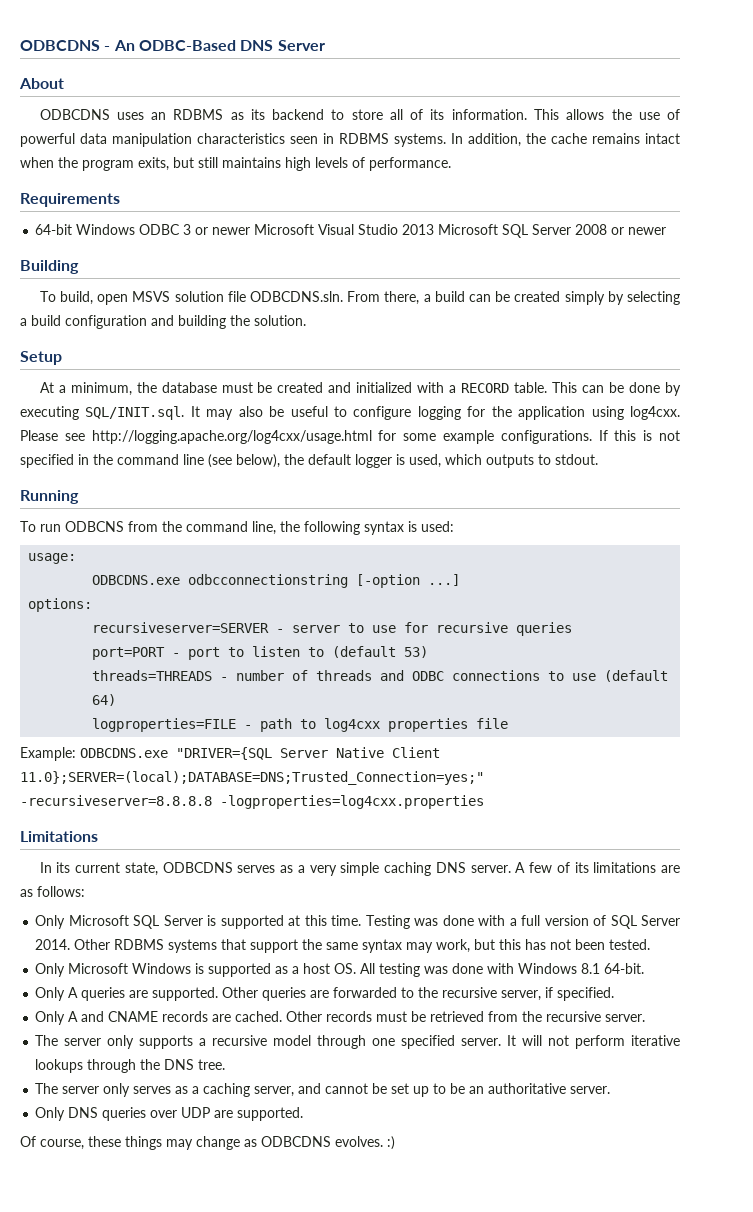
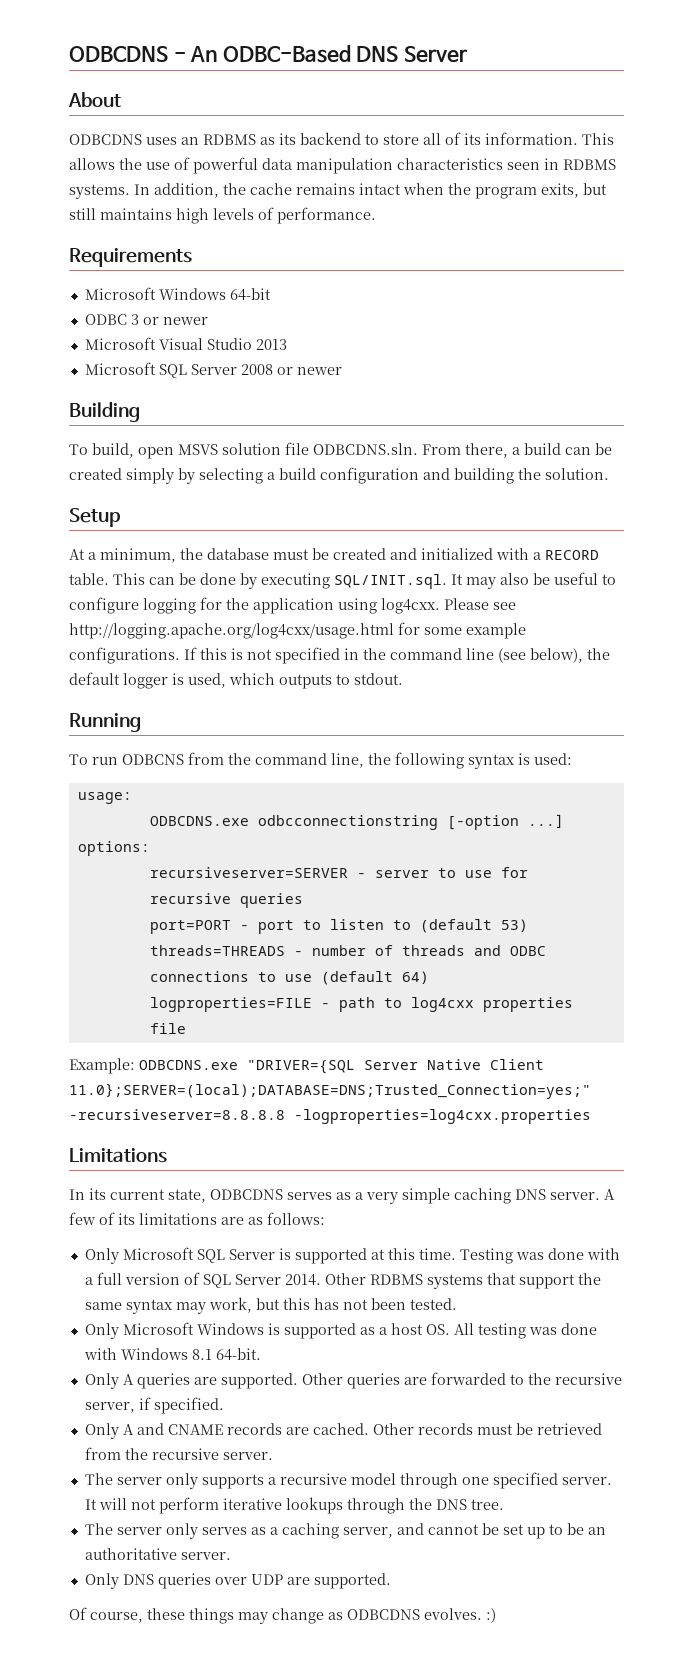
(120, 200) none -> [84,287,226,300] Microsoft Windows
[76,224,136,235] Windows -> (271, 294) //
(251, 231) none -> (208, 321) //
(435, 229) none -> (287, 344) //

